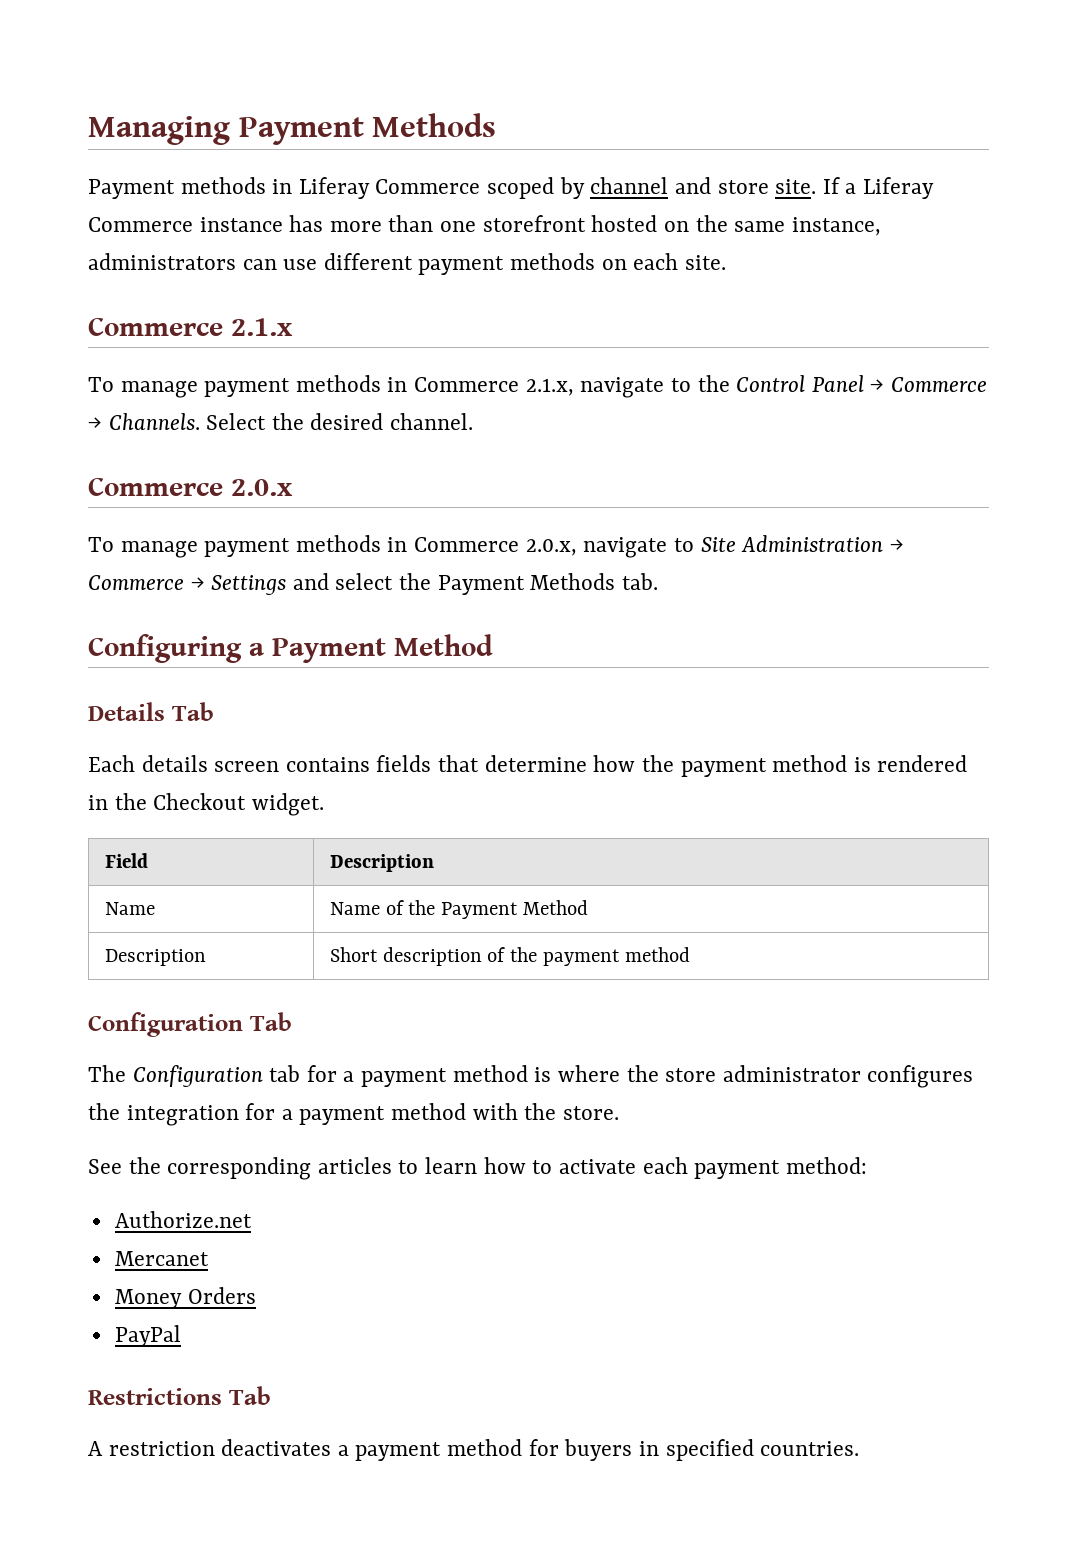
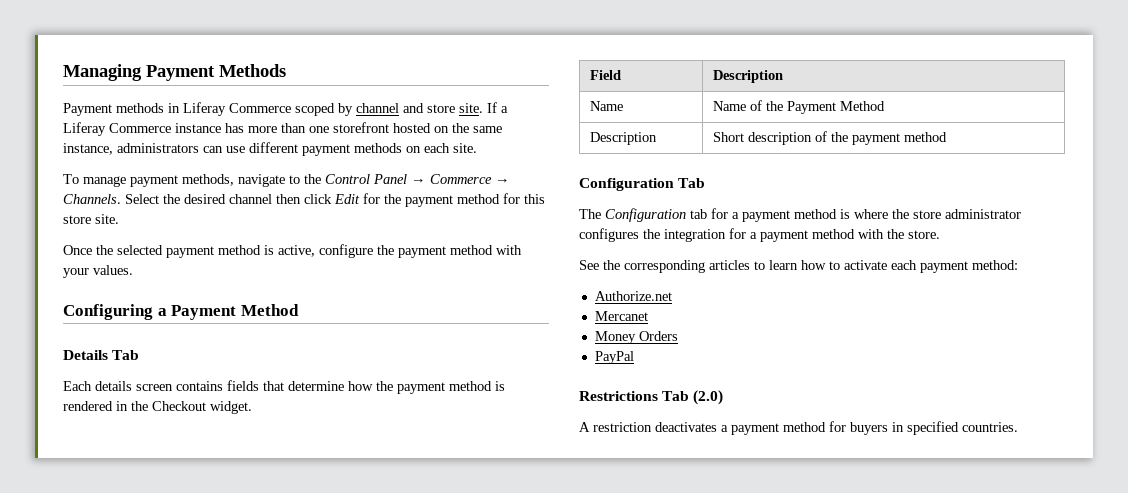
[88,317,293,336] [88,375,574,398] // Commerce 2.1.x // To manage payment methods in Commerce 2.1.x, -> [63,174,234,187] // To manage payment methods,
[390,413,474,430] [88,477,293,496] [88,535,904,558] [88,573,658,595] channel. // Commerce 2.0.x // To manage payment methods in Commerce 2.0.x, navigate to Site Administration → Commerce → Settings and select the Payment Methods tab. -> [229,193,545,207] [63,214,119,224] [63,244,522,258] [63,265,133,278] channel then click Edit for the payment method for this store site. // Once the selected payment method is active, configure the payment method with your values.
(271, 1395) none -> [693,390,724,405] (2.0)

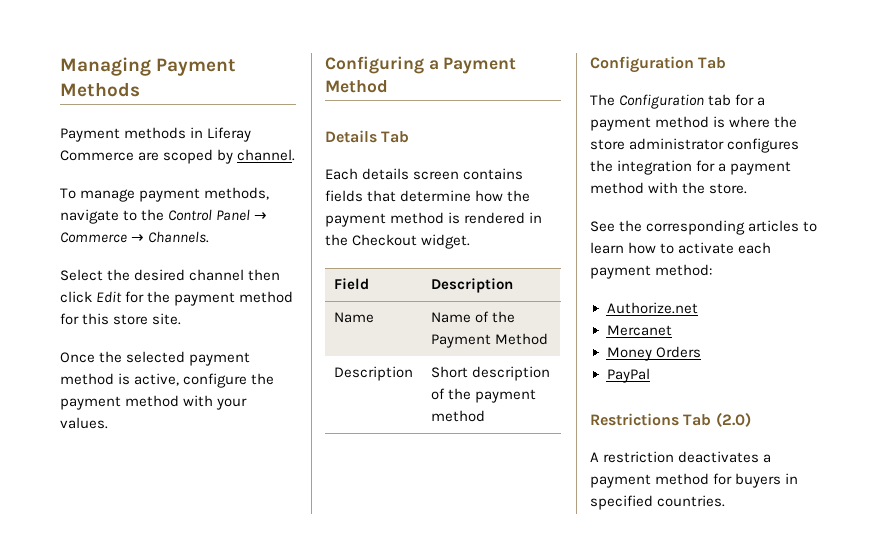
(291, 108) none -> [138,152,160,161] are
[356,102,508,113] [63,122,502,136] [63,142,477,156] channel and store site. If a Liferay Commerce instance has more than one storefront hosted on the same instance, administrators can use different payment methods on each site. -> [237,149,296,161] channel.
(121, 199) none -> (210, 237) //

